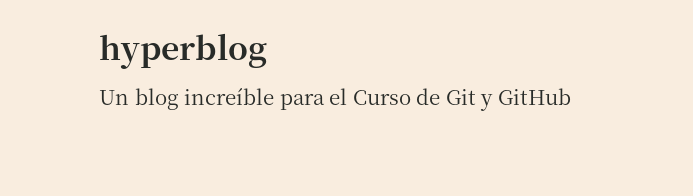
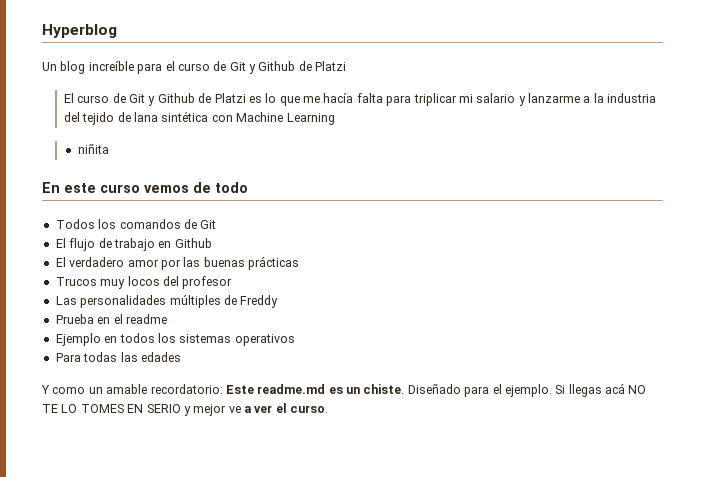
[99,33,267,69] hyperblog -> [42,24,117,38] Hyperblog
[352,88,571,111] Curso de Git y GitHub -> [177,61,347,74] [63,93,657,106] [63,111,335,125] [77,144,109,154] [42,182,248,193] [55,219,217,229] [55,238,212,251] [55,256,299,270] [55,276,233,289] [55,295,279,308] [55,314,167,324] [55,333,295,346] [55,352,181,362] [41,383,647,397] [42,403,329,416] curso de Git y Github de Platzi // El curso de Git y Github de Platzi es lo que me hacía falta para triplicar mi salario y lanzarme a la industria del tejido de lana sintética con Machine Learning // niñita // En este curso vemos de todo // Todos los comandos de Git // El flujo de trabajo en Github // El verdadero amor por las buenas prácticas // Trucos muy locos del profesor // Las personalidades múltiples de Freddy // Prueba en el readme // Ejemplo en todos los sistemas operativos // Para todas las edades // Y como un amable recordatorio: Este readme.md es un chiste. Diseñado para el ejemplo. Si llegas acá NO TE LO TOMES EN SERIO y mejor ve a ver el curso.

